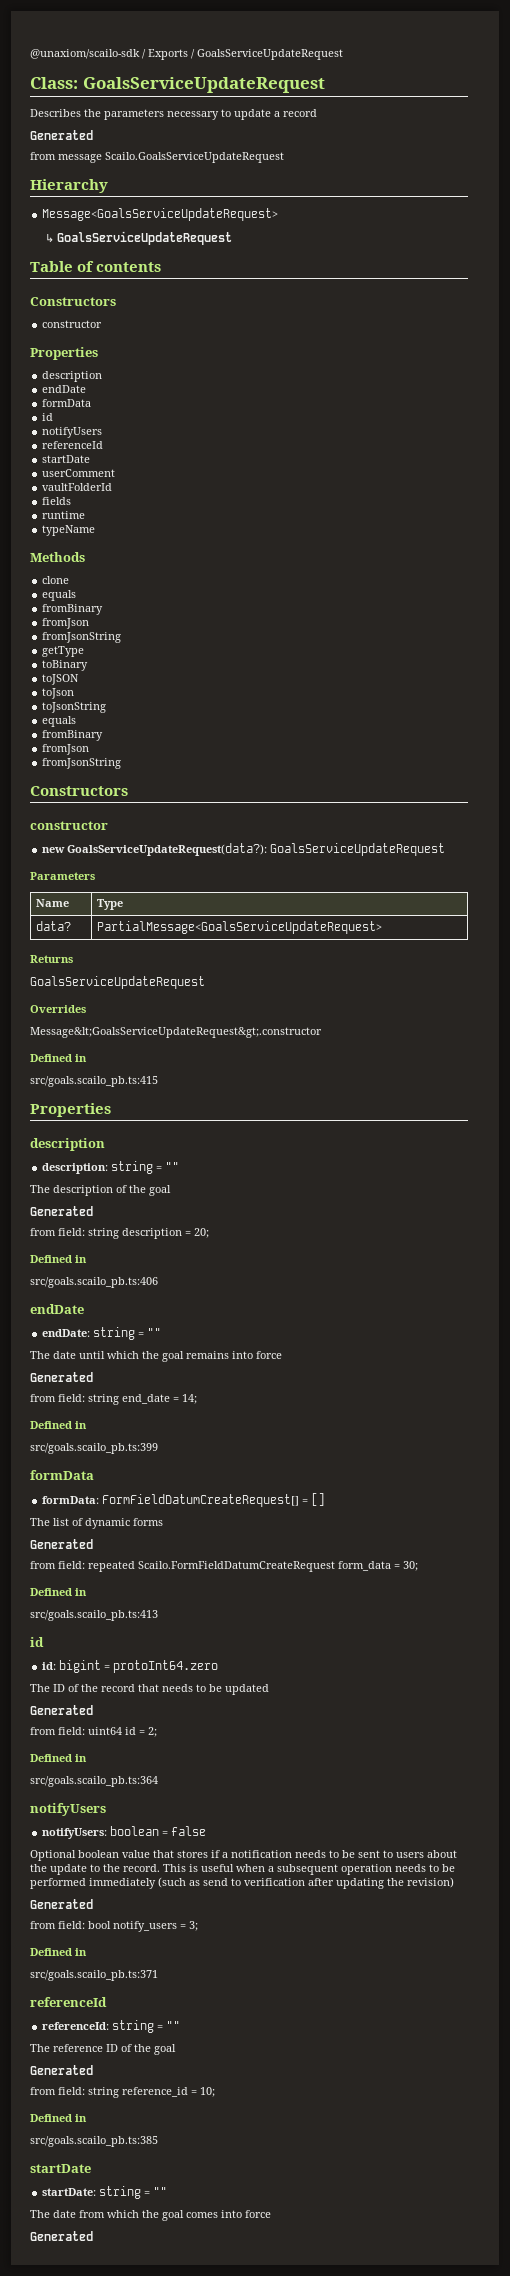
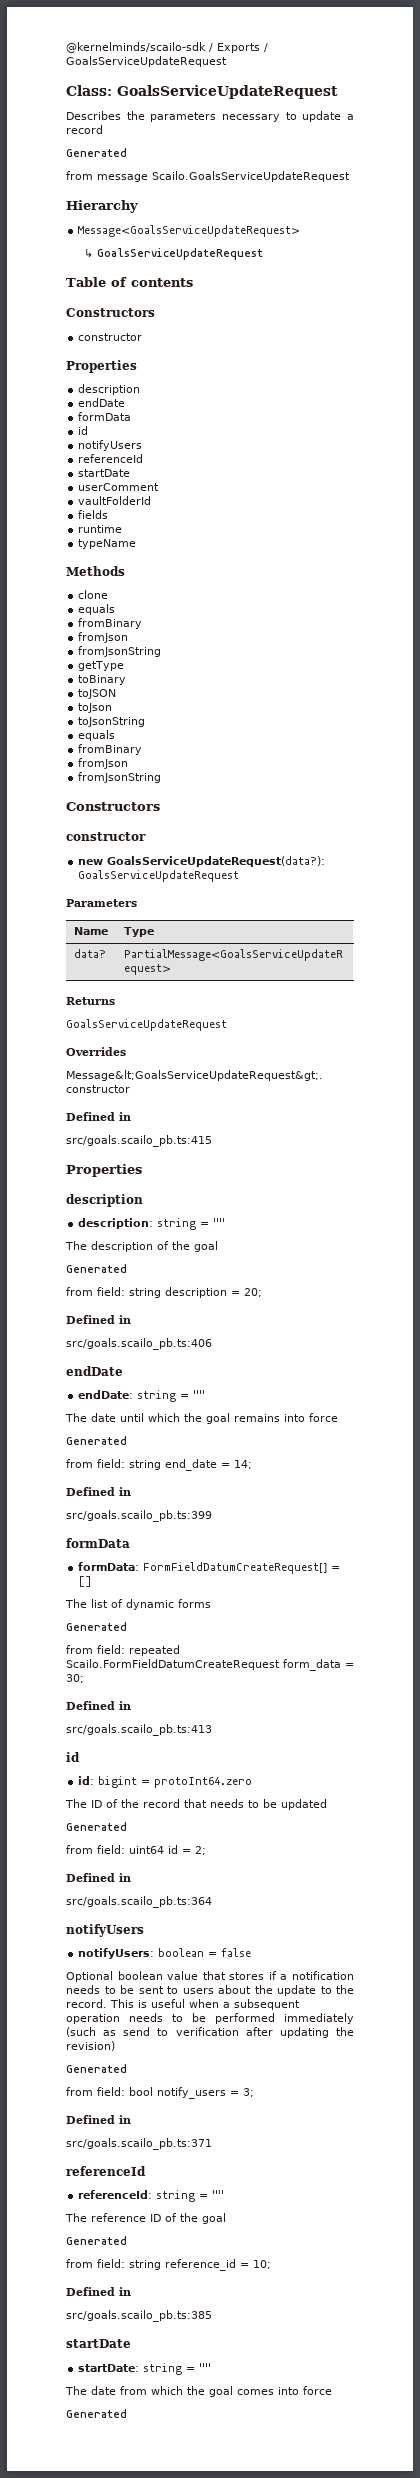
[30,49,140,59] @unaxiom/scailo-sdk -> [66,42,206,53] @kernelminds/scailo-sdk

